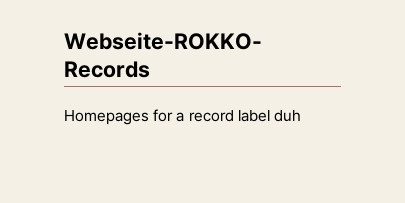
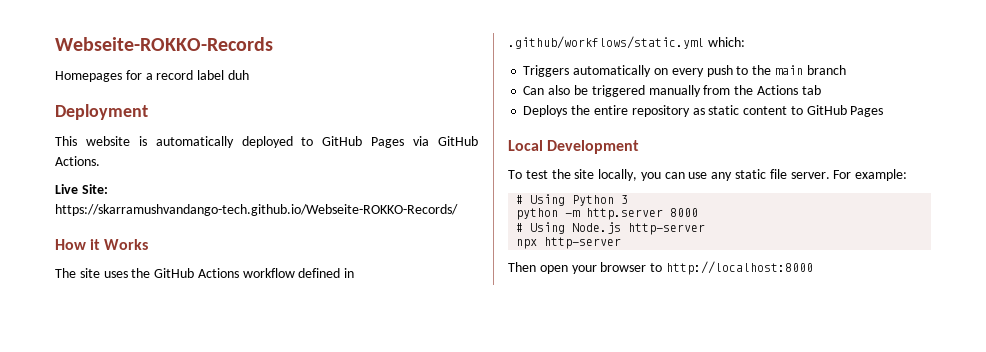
(301, 116) none -> [55,104,148,120] [55,136,479,148] [55,156,100,166] [55,184,108,194] [55,204,458,216] [55,239,149,250] [55,268,355,278] [508,36,745,49] [523,65,846,77] [523,85,821,97] [523,105,884,117] [508,140,640,154] [508,169,908,181] [516,194,629,206] [516,208,699,220] [516,222,706,235] [516,237,622,249] [508,261,813,275] // Deployment // This website is automatically deployed to GitHub Pages via GitHub Actions. // Live Site: https://skarramushvandango-tech.github.io/Webseite-ROKKO-Records/ // How it Works // The site uses the GitHub Actions workflow defined in .github/workflows/static.yml which: // Triggers automatically on every push to the main branch // Can also be triggered manually from the Actions tab // Deploys the entire repository as static content to GitHub Pages // Local Development // To test the site locally, you can use any static file server. For example: // # Using Python 3 // python -m http.server 8000 // # Using Node.js http-server // npx http-server // Then open your browser to http://localhost:8000

